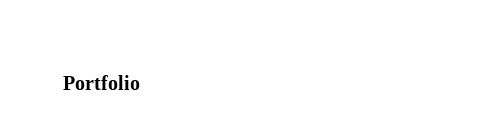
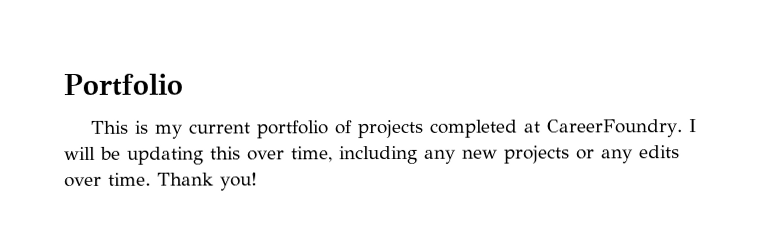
(140, 82) none -> [90,119,698,139] [64,145,680,165] [64,172,258,191] // This is my current portfolio of projects completed at CareerFoundry. I will be updating this over time, including any new projects or any edits over time. Thank you!

